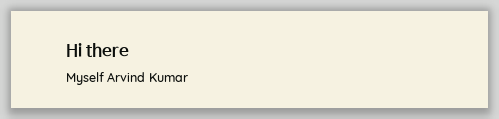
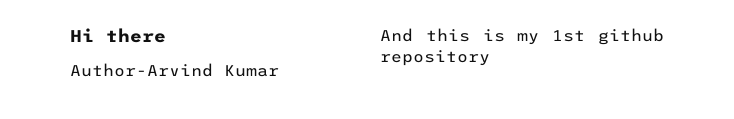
[66,72,146,85] Myself Arvind -> [70,63,213,77] Author-Arvind
(188, 77) none -> [380,28,664,45] [380,50,490,66] // And this is my 1st github repository

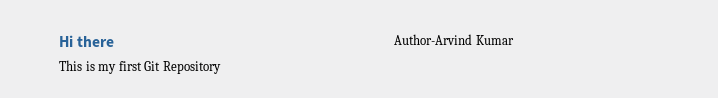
[70,63,279,77] [380,28,664,45] [380,50,490,66] Author-Arvind Kumar // And this is my 1st github repository -> [59,60,221,74] [394,34,514,45] This is my first Git Repository // Author-Arvind Kumar

